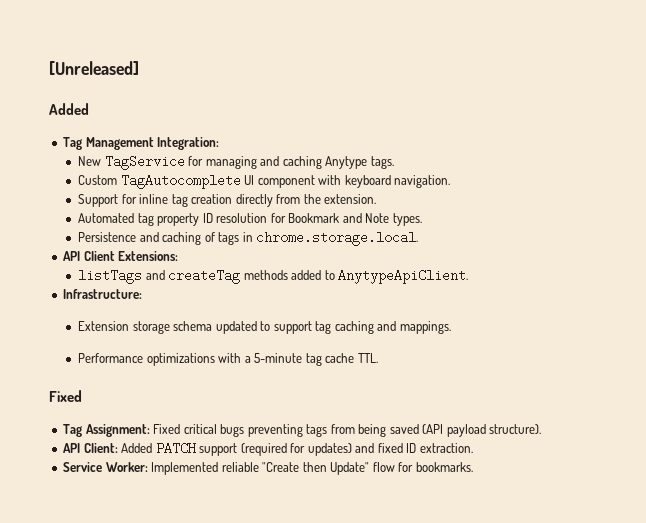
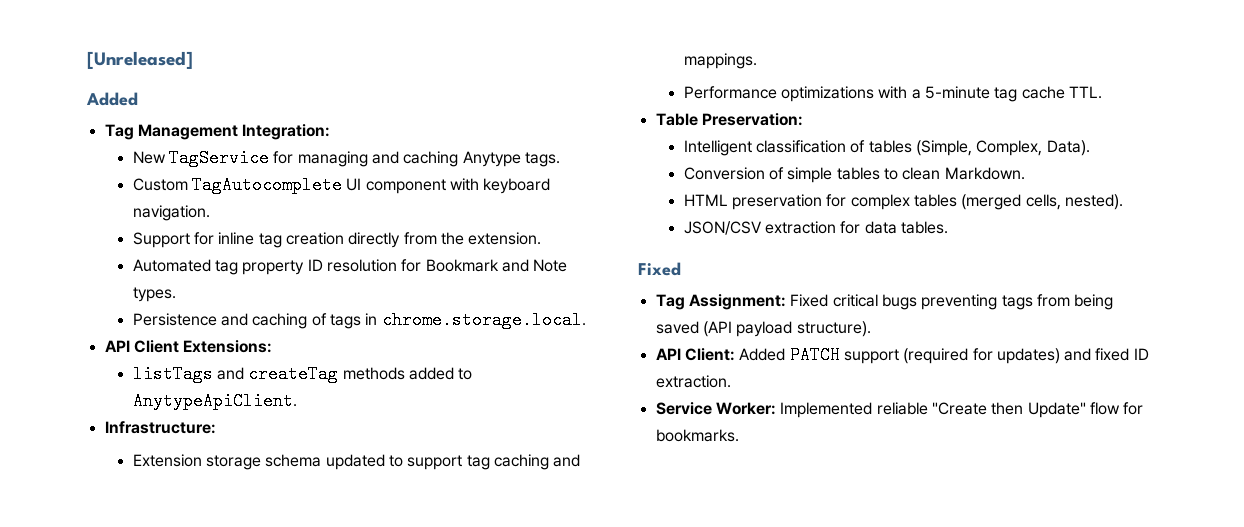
(378, 358) none -> [655,113,803,126] [683,140,1090,156] [683,167,1025,183] [683,194,1123,210] [683,221,948,235] // Table Preservation: // Intelligent classification of tables (Simple, Complex, Data). // Conversion of simple tables to clean Markdown. // HTML preservation for complex tables (merged cells, nested). // JSON/CSV extraction for data tables.

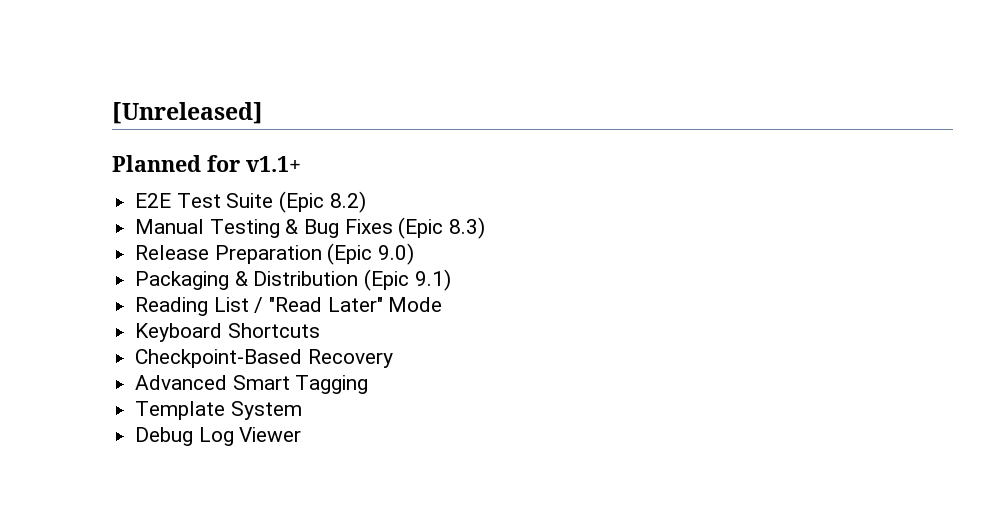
[86,92,138,106] [104,124,331,140] [132,149,560,167] [132,176,551,194] [132,205,210,221] [132,232,542,248] [132,259,568,275] [132,287,176,302] [132,311,586,329] [104,340,273,353] [132,365,473,383] [132,392,297,410] [104,421,216,434] [132,454,581,470] [683,53,757,69] [683,86,1102,102] [655,113,803,126] [683,140,1090,156] [683,167,1025,183] [683,194,1123,210] [683,221,948,235] [638,262,681,276] [655,294,1114,310] [655,321,871,337] [655,346,1149,364] [655,375,731,388] [655,402,1144,418] [655,429,739,442] Added // Tag Management Integration: // New TagService for managing and caching Anytype tags. // Custom TagAutocomplete UI component with keyboard navigation. // Support for inline tag creation directly from the extension. // Automated tag property ID resolution for Bookmark and Note types. // Persistence and caching of tags in chrome.storage.local. // API Client Extensions: // listTags and createTag methods added to AnytypeApiClient. // Infrastructure: // Extension storage schema updated to support tag caching and mappings. // Performance optimizations with a 5-minute tag cache TTL. // Table Preservation: // Intelligent classification of tables (Simple, Complex, Data). // Conversion of simple tables to clean Markdown. // HTML preservation for complex tables (merged cells, nested). // JSON/CSV extraction for data tables. // Fixed // Tag Assignment: Fixed critical bugs preventing tags from being saved (API payload structure). // API Client: Added PATCH support (required for updates) and fixed ID extraction. // Service Worker: Implemented reliable "Create then Update" flow for bookmarks. -> [112,155,301,172] [135,191,366,213] [135,217,486,239] [135,243,415,265] [135,269,451,291] [135,297,443,316] [135,323,320,342] [135,349,393,368] [135,375,369,394] [135,401,302,420] [135,427,302,446] Planned for v1.1+ // E2E Test Suite (Epic 8.2) // Manual Testing & Bug Fixes (Epic 8.3) // Release Preparation (Epic 9.0) // Packaging & Distribution (Epic 9.1) // Reading List / "Read Later" Mode // Keyboard Shortcuts // Checkpoint-Based Recovery // Advanced Smart Tagging // Template System // Debug Log Viewer

